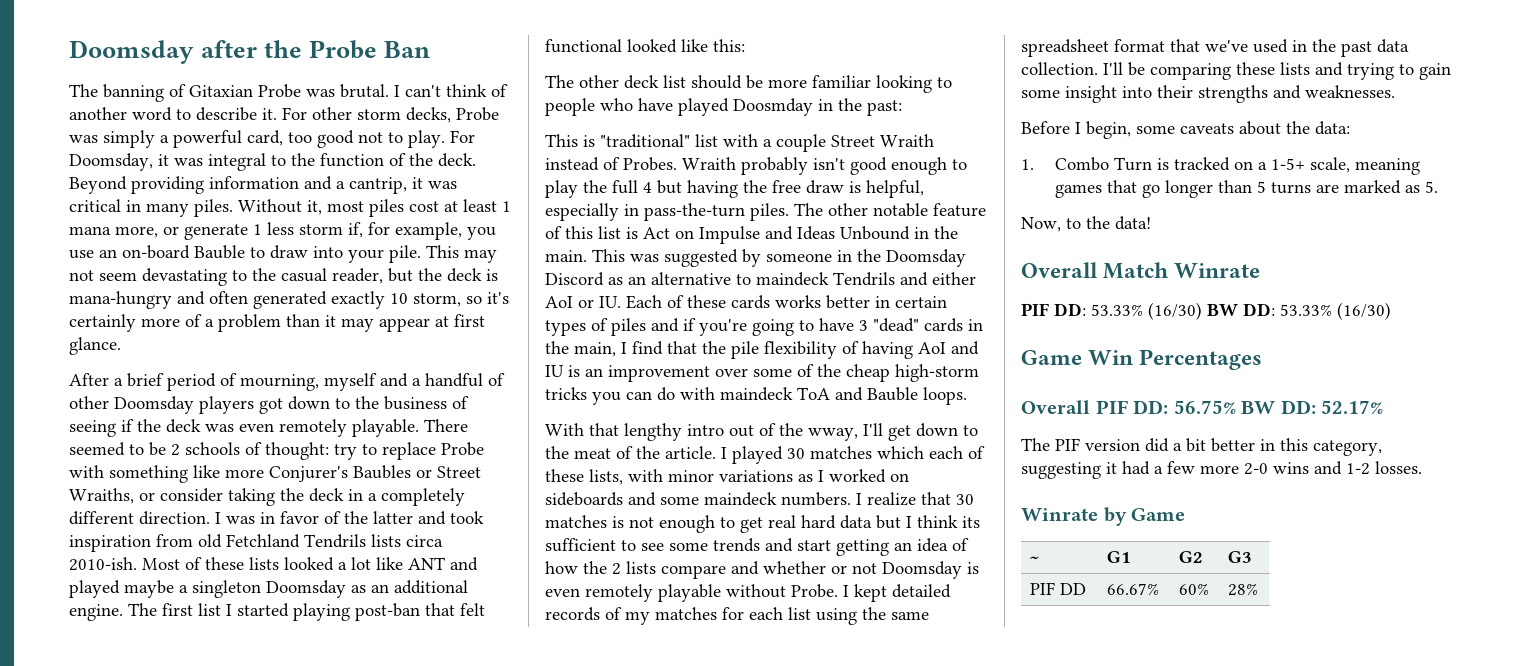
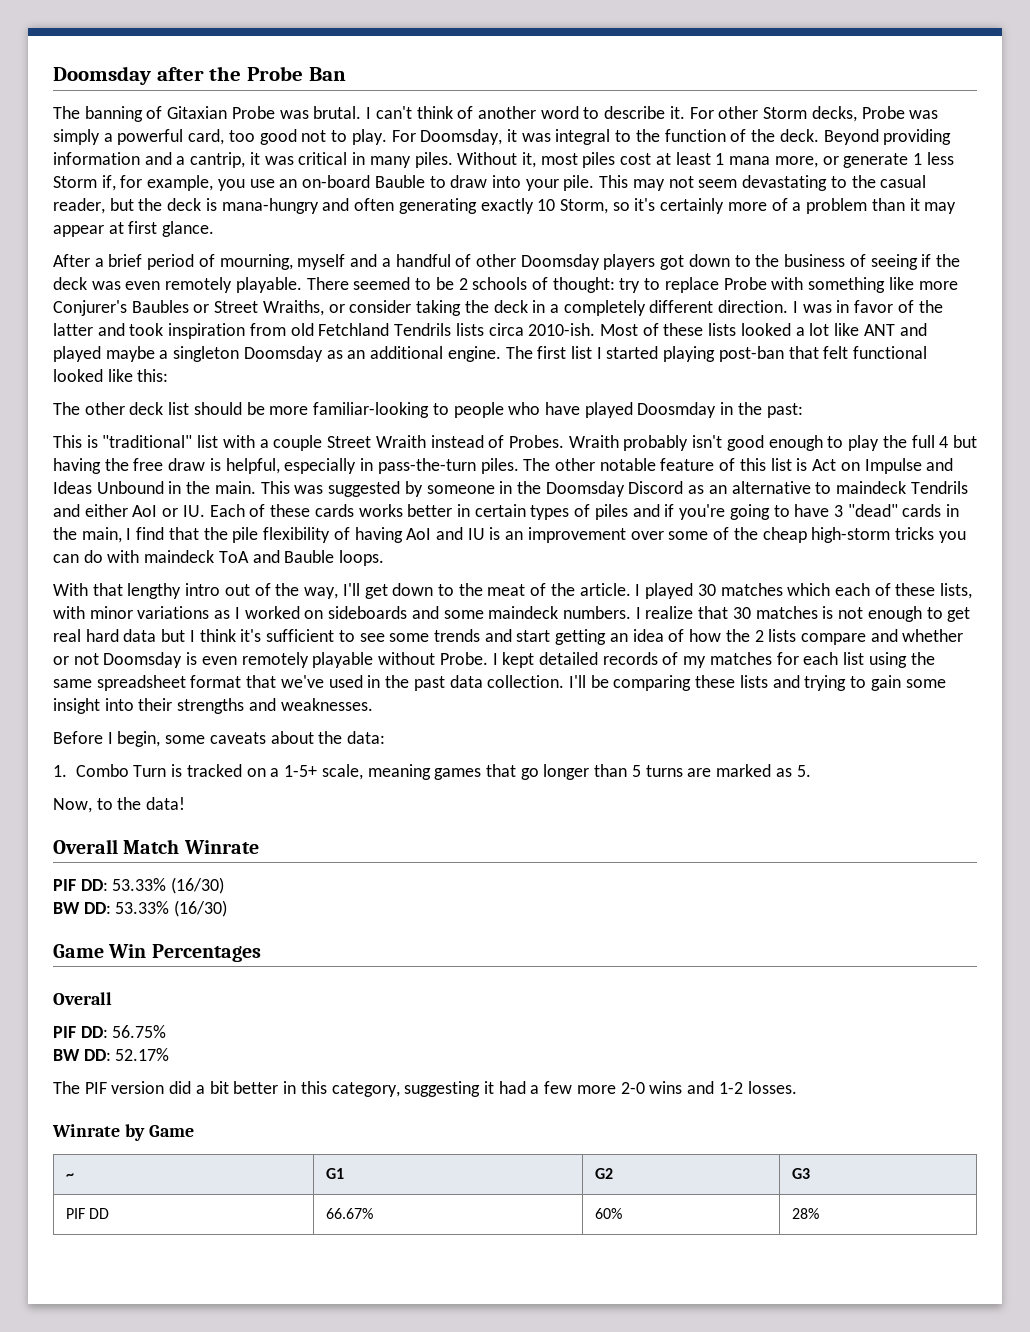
[357,109,401,120] storm -> [763,107,808,119] Storm
[299,224,343,235] storm -> [53,176,97,188] Storm
[253,291,327,309] generated -> [398,198,477,214] generating
[413,293,461,307] storm, -> [559,199,608,214] Storm,
[812,75,932,93] familiar looking -> [313,402,430,418] familiar-looking
[808,428,858,441] wway, -> [304,587,339,599] way,
[962,516,980,528] its -> [240,629,262,642] it's
(1202, 311) none -> (225, 885) //
(1090, 407) none -> (112, 998) //
(1236, 407) none -> (167, 1031) //

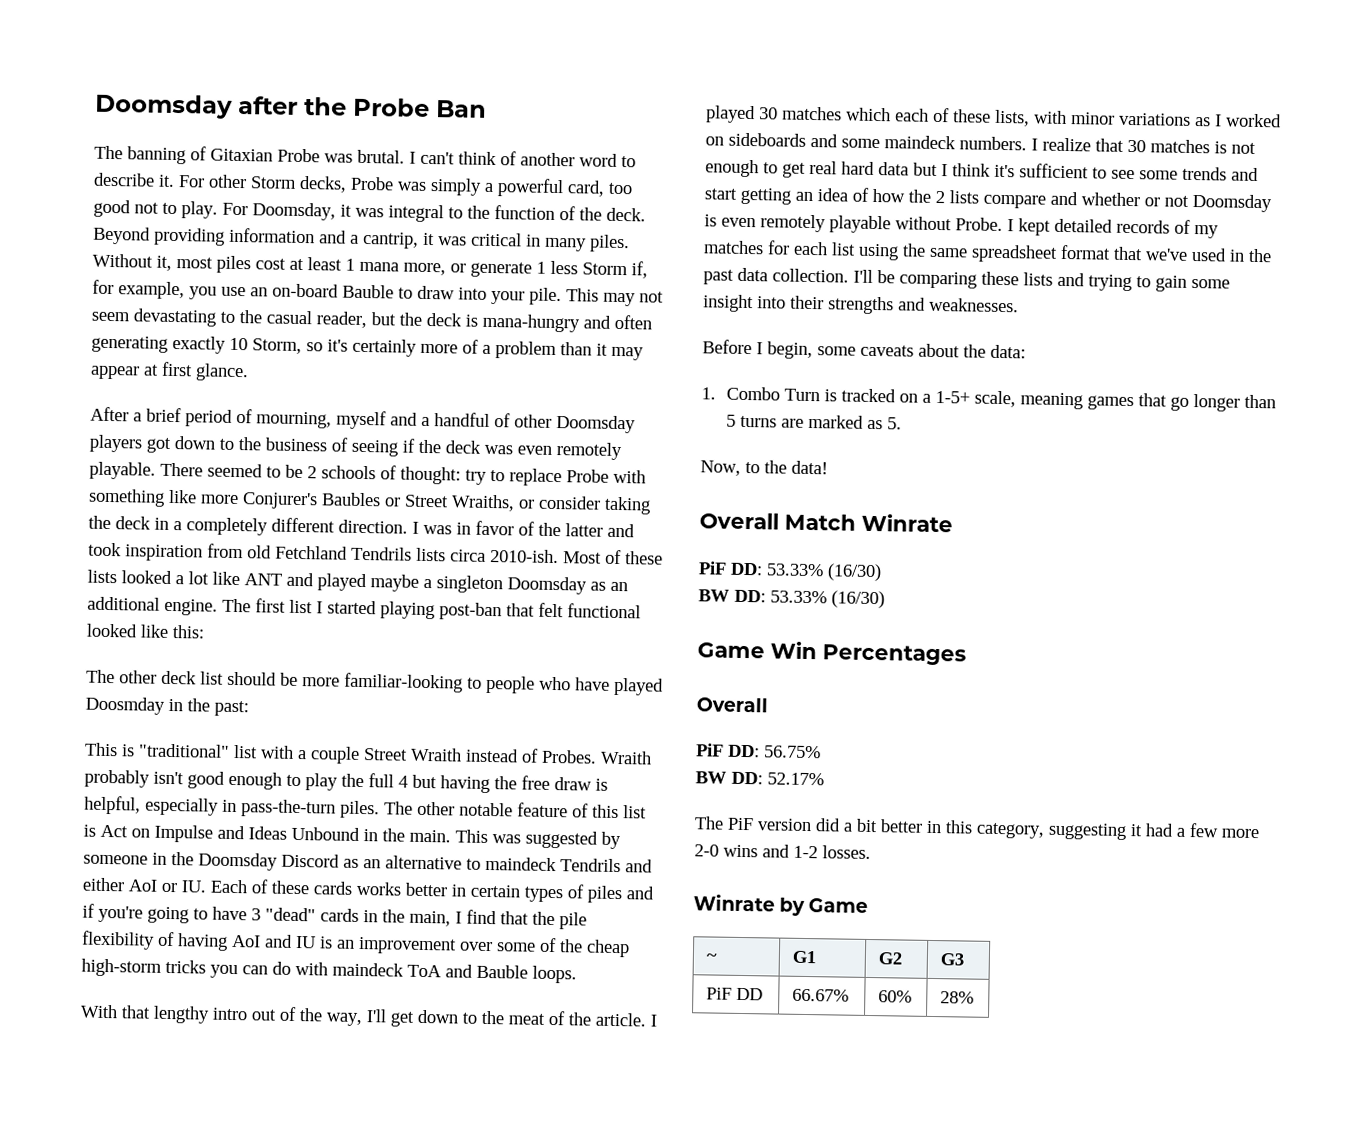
[53,879,76,891] PIF -> [698,561,727,575] PiF
[53,1026,76,1038] PIF -> [696,743,724,757] PiF
[84,1082,107,1094] PIF -> [727,817,754,831] PiF
[66,1208,86,1219] PIF -> [706,987,733,1000] PiF

